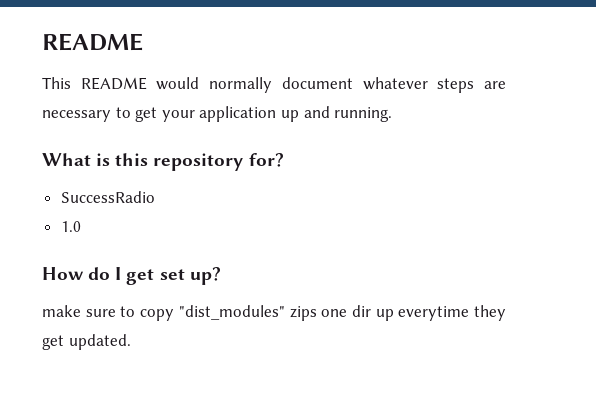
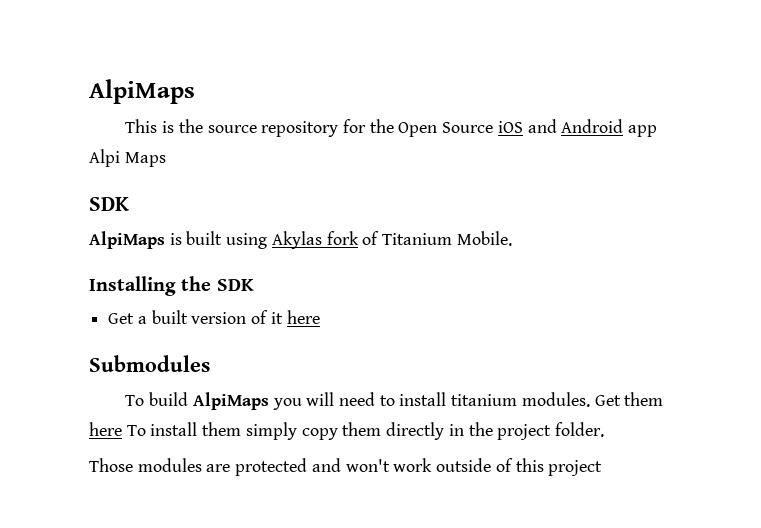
[42,33,143,51] README -> [89,79,195,104] AlpiMaps
[80,77,507,93] [42,106,393,122] [42,153,284,171] [60,191,155,203] [60,221,81,232] [42,267,221,285] [42,305,506,321] [42,334,131,350] README would normally document whatever steps are necessary to get your application up and running. // What is this repository for? // SuccessRadio // 1.0 // How do I get set up? // make sure to copy "dist_modules" zips one dir up everytime they get updated. -> [162,119,658,137] [89,149,166,167] [89,197,129,211] [89,231,512,249] [89,276,254,296] [108,310,320,324] [89,355,210,372] [125,392,664,410] [89,422,604,440] [89,458,603,476] is the source repository for the Open Source iOS and Android app Alpi Maps // SDK // AlpiMaps is built using Akylas fork of Titanium Mobile. // Installing the SDK // Get a built version of it here // Submodules // To build AlpiMaps you will need to install titanium modules. Get them here To install them simply copy them directly in the project folder. // Those modules are protected and won't work outside of this project

